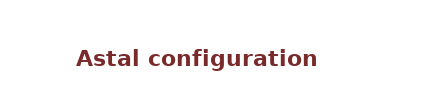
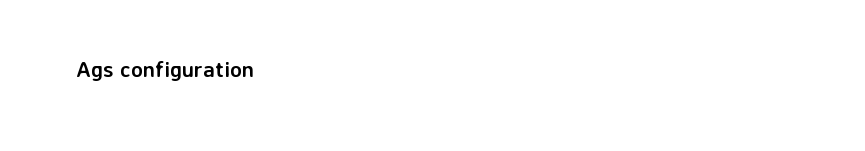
[76,49,140,66] Astal -> [76,62,114,81] Ags

